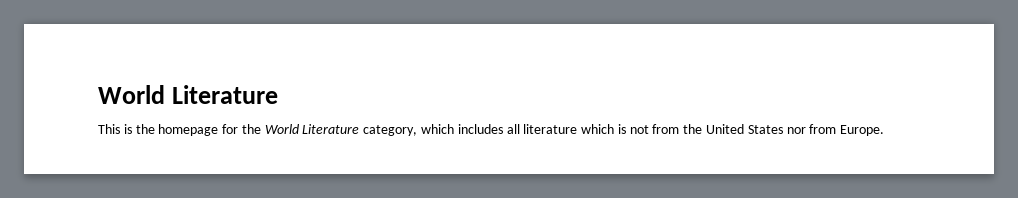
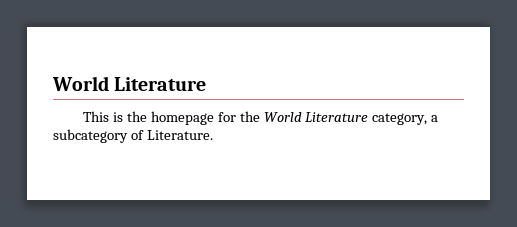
[421,124,885,136] which includes all literature which is not from the United States nor from Europe. -> [431,115,439,122] [53,129,213,143] a subcategory of Literature.

